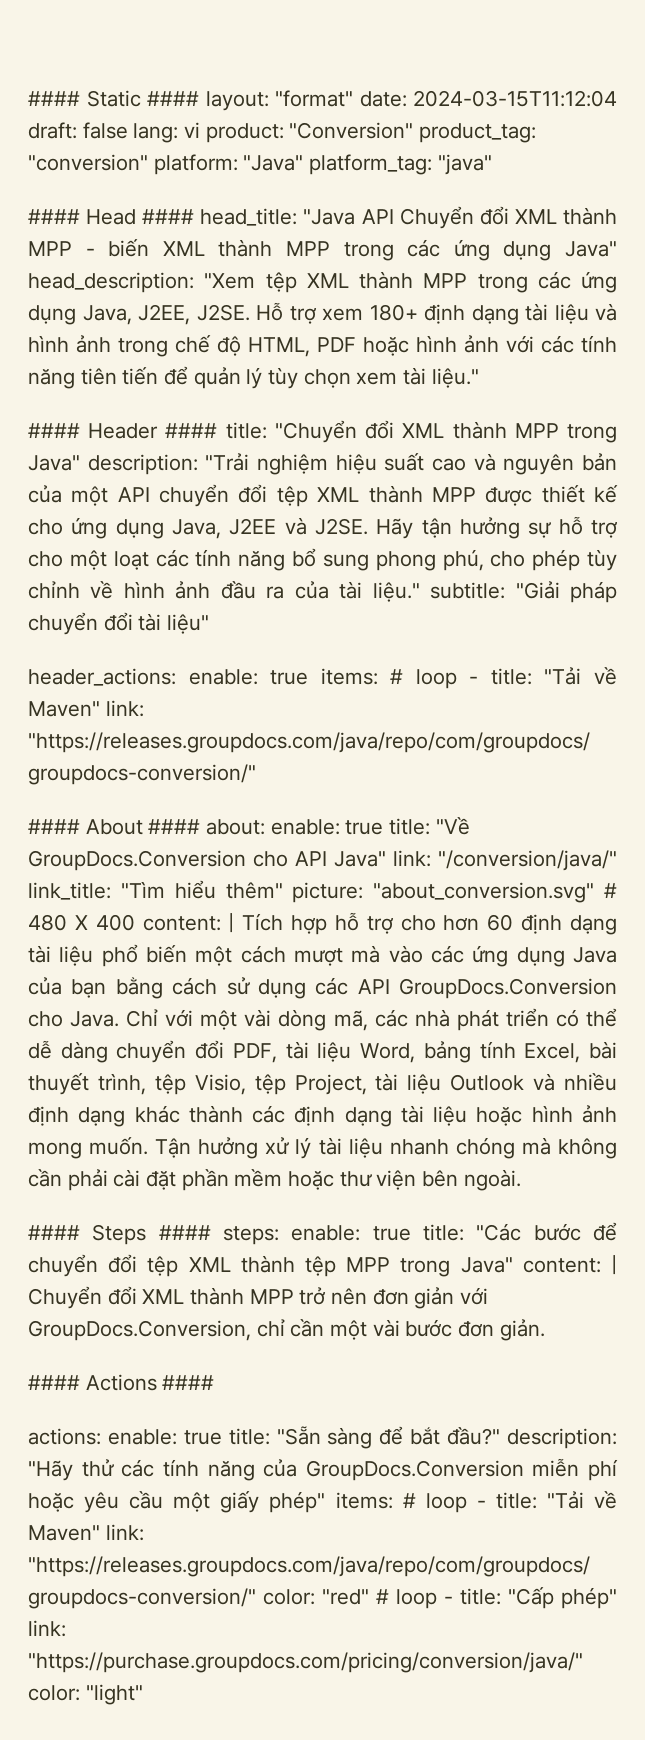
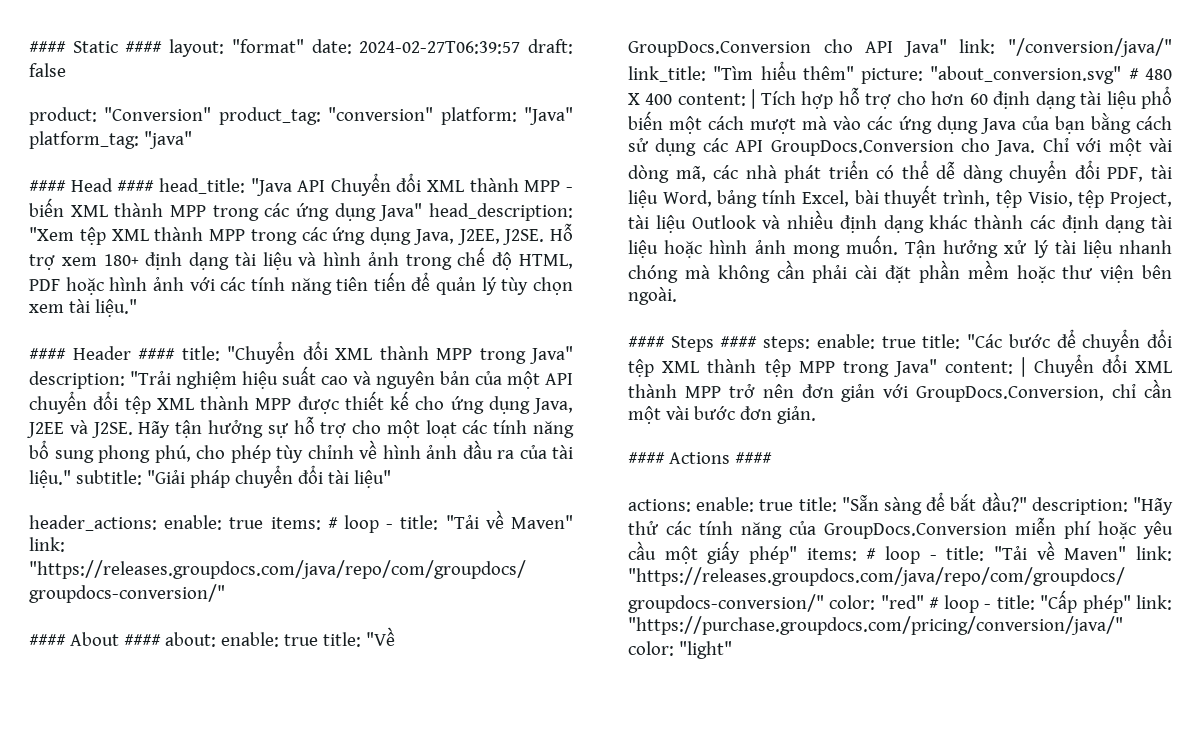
[413,90,617,107] 2024-03-15T11:12:04 -> [359,41,521,54] 2024-02-27T06:39:57
[133,122,201,143] lang: vi -> (66, 70) //

